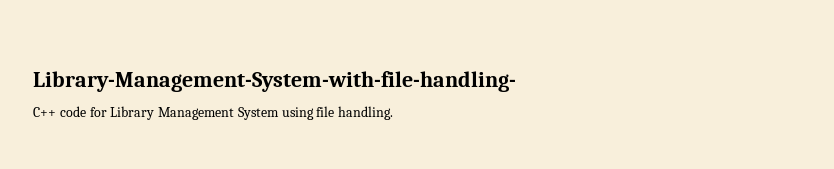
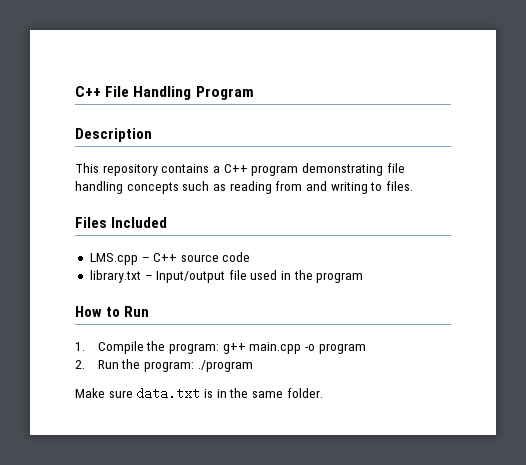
[33,71,516,92] [33,106,394,120] Library-Management-System-with-file-handling- // C++ code for Library Management System using file handling. -> [75,86,254,100] [75,128,152,142] [75,163,405,176] [75,181,413,194] [75,217,168,228] [89,252,251,265] [89,270,364,283] [75,306,150,317] [75,341,366,354] [75,359,253,372] [75,387,323,400] C++ File Handling Program // Description // This repository contains a C++ program demonstrating file handling concepts such as reading from and writing to files. // Files Included // LMS.cpp – C++ source code // library.txt – Input/output file used in the program // How to Run // 1. Compile the program: g++ main.cpp -o program // 2. Run the program: ./program // Make sure data.txt is in the same folder.

